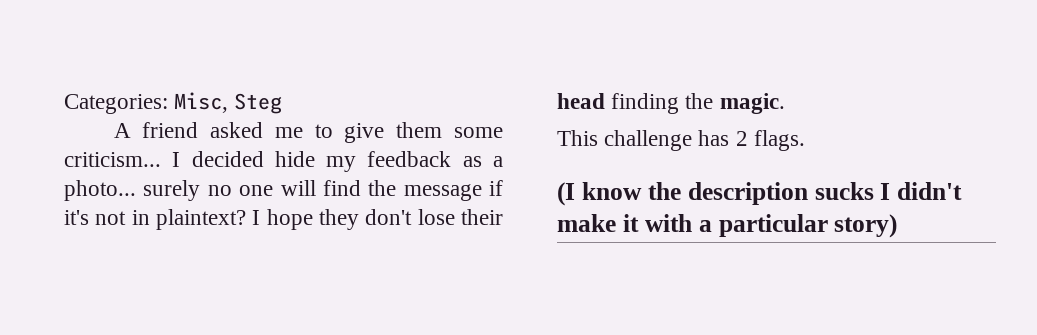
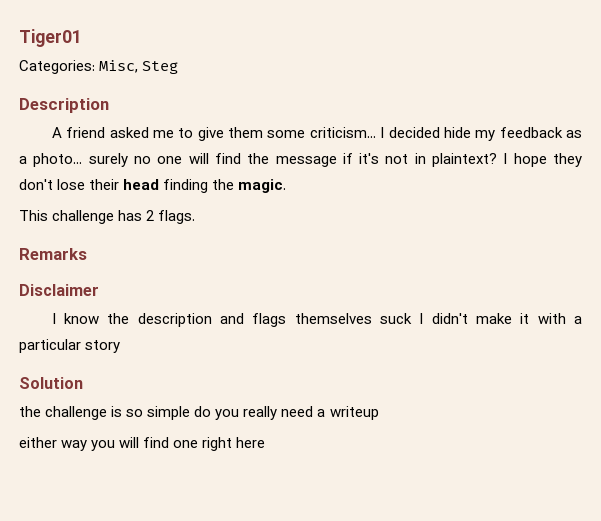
(64, 104) none -> [19,29,82,47] Tiger01 //
(283, 103) none -> [19,98,109,113] // Description
[557,182,874,206] (I know the description sucks -> [19,248,87,260] [19,284,99,296] [51,313,413,327] Remarks // Disclaimer // I know the description and flags themselves suck
[834,214,898,238] story) -> [85,340,121,353] [19,377,83,389] [19,406,379,420] [19,437,266,451] story // Solution // the challenge is so simple do you really need a writeup // either way you will find one right here

